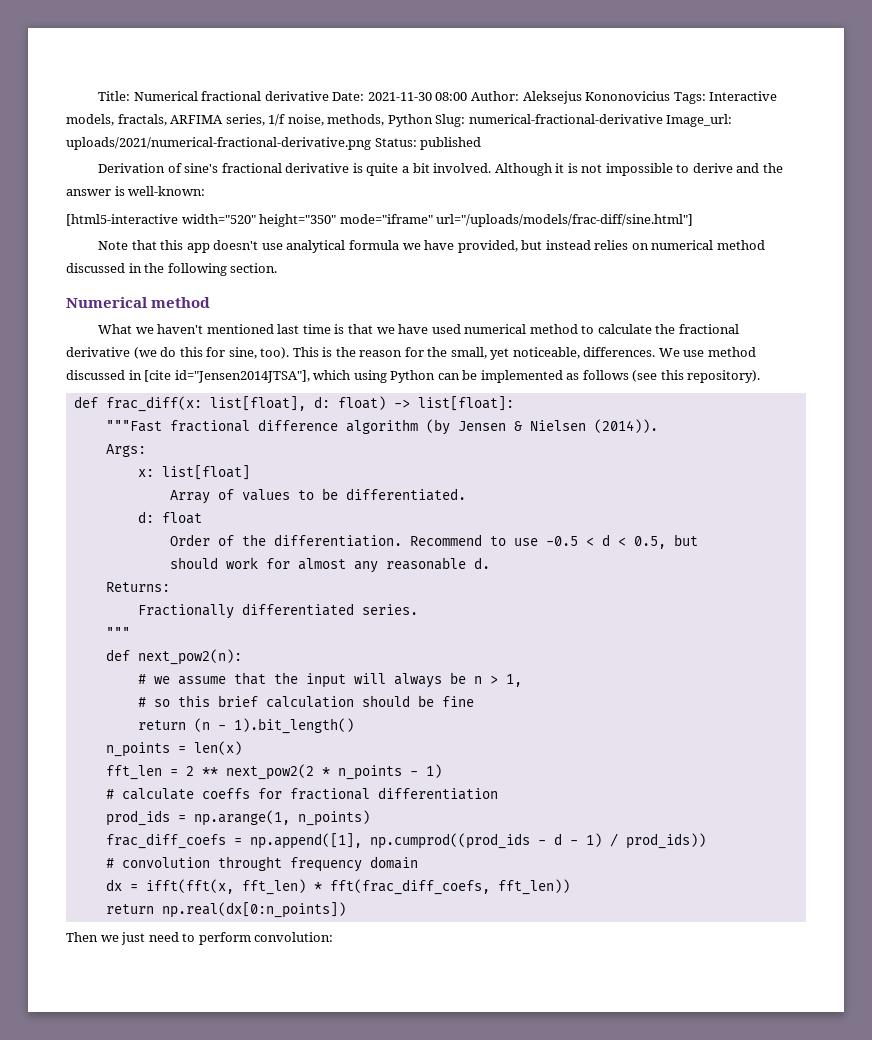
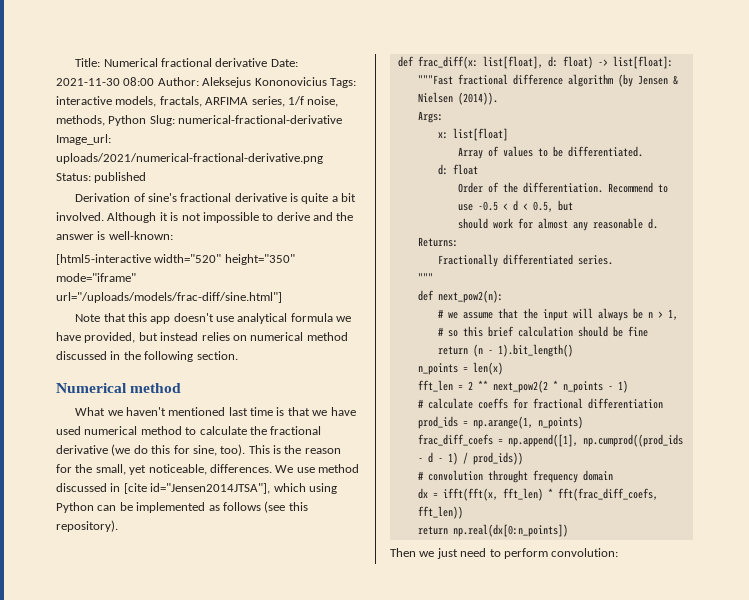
[709,91,778,101] Interactive -> [56,96,112,105] interactive

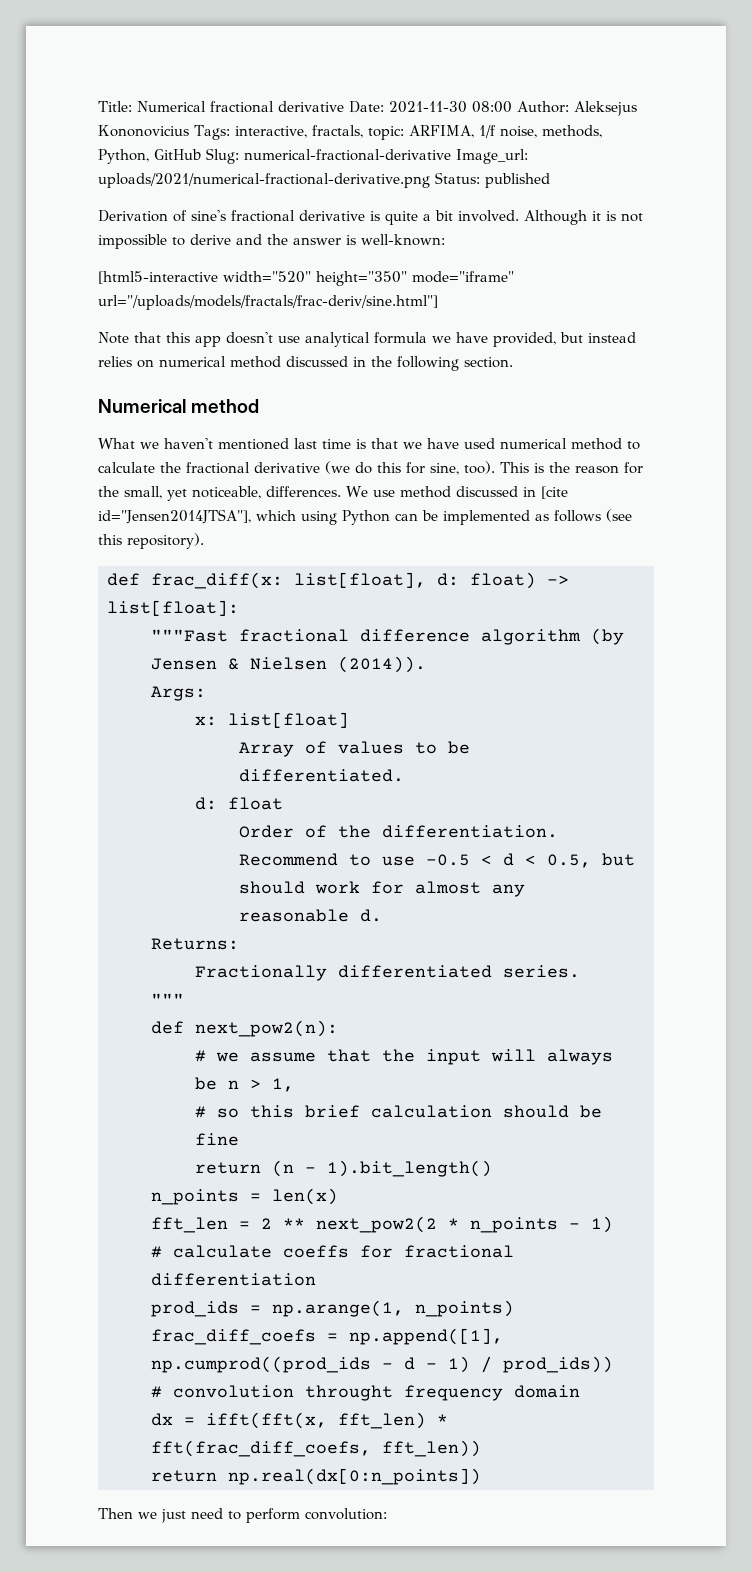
[56,96,285,107] interactive models, fractals, ARFIMA series, -> [234,125,474,140] interactive, fractals, topic: ARFIMA,
[108,115,147,126] Python -> [98,149,201,164] Python, GitHub
[56,292,282,303] url="/uploads/models/frac-diff/sine.html"] -> [98,295,438,310] url="/uploads/models/fractals/frac-deriv/sine.html"]

